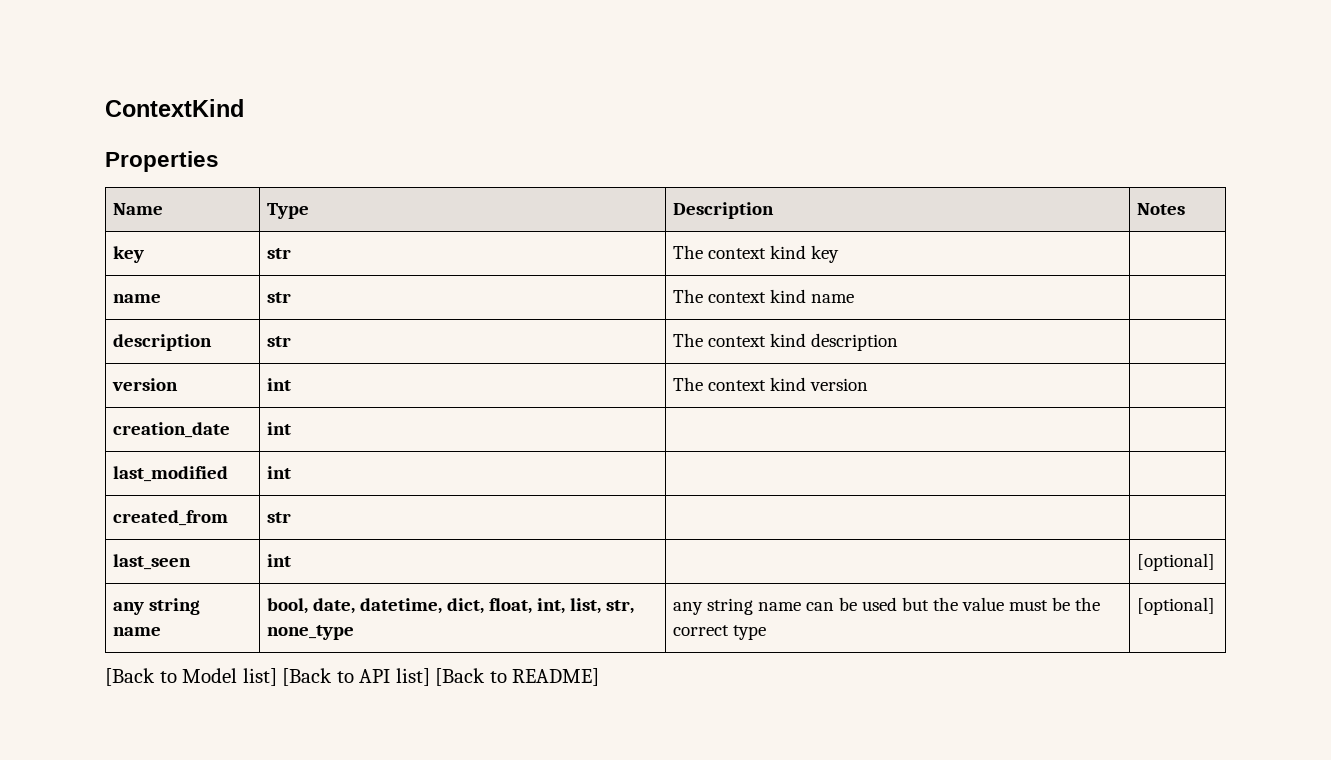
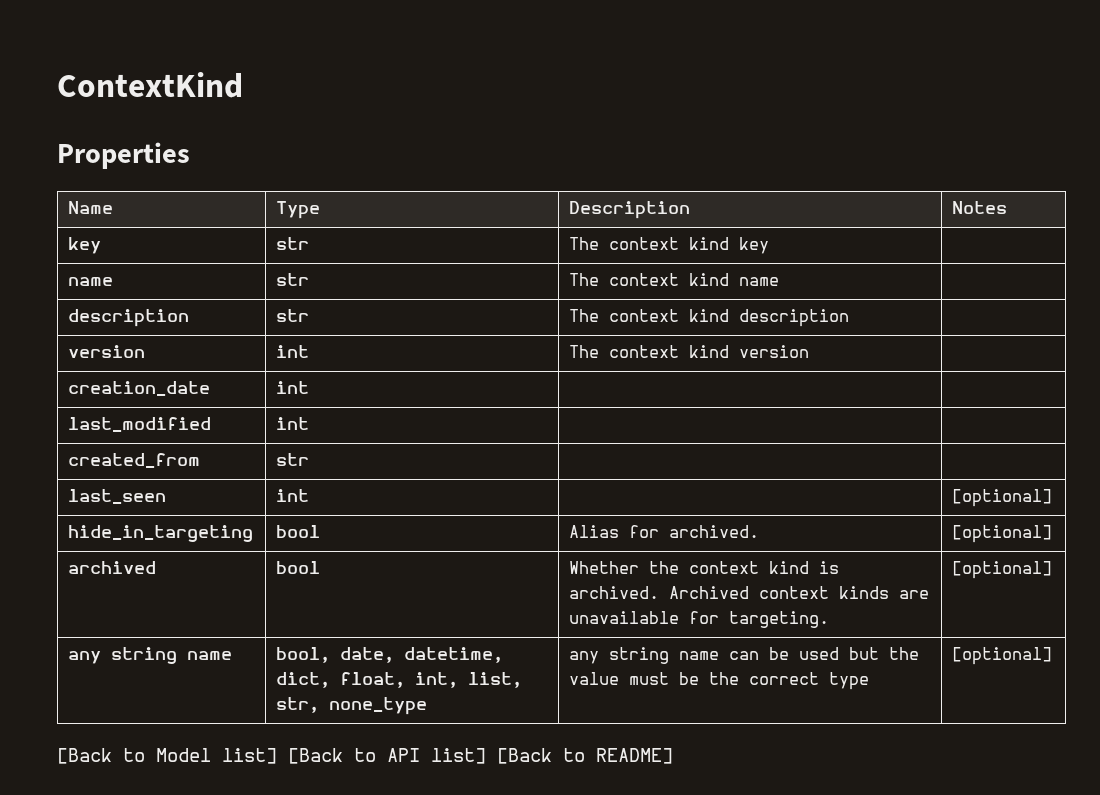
(1216, 562) none -> [68,525,254,542] [276,525,321,538] [569,525,760,538] [952,525,1053,543] [68,561,157,574] [276,561,321,574] [569,561,840,574] [569,586,930,599] [569,611,830,628] [952,561,1053,579] // hide_in_targeting | bool | Alias for archived. | [optional] // archived | bool | Whether the context kind is archived. Archived context kinds are unavailable for targeting. | [optional]

